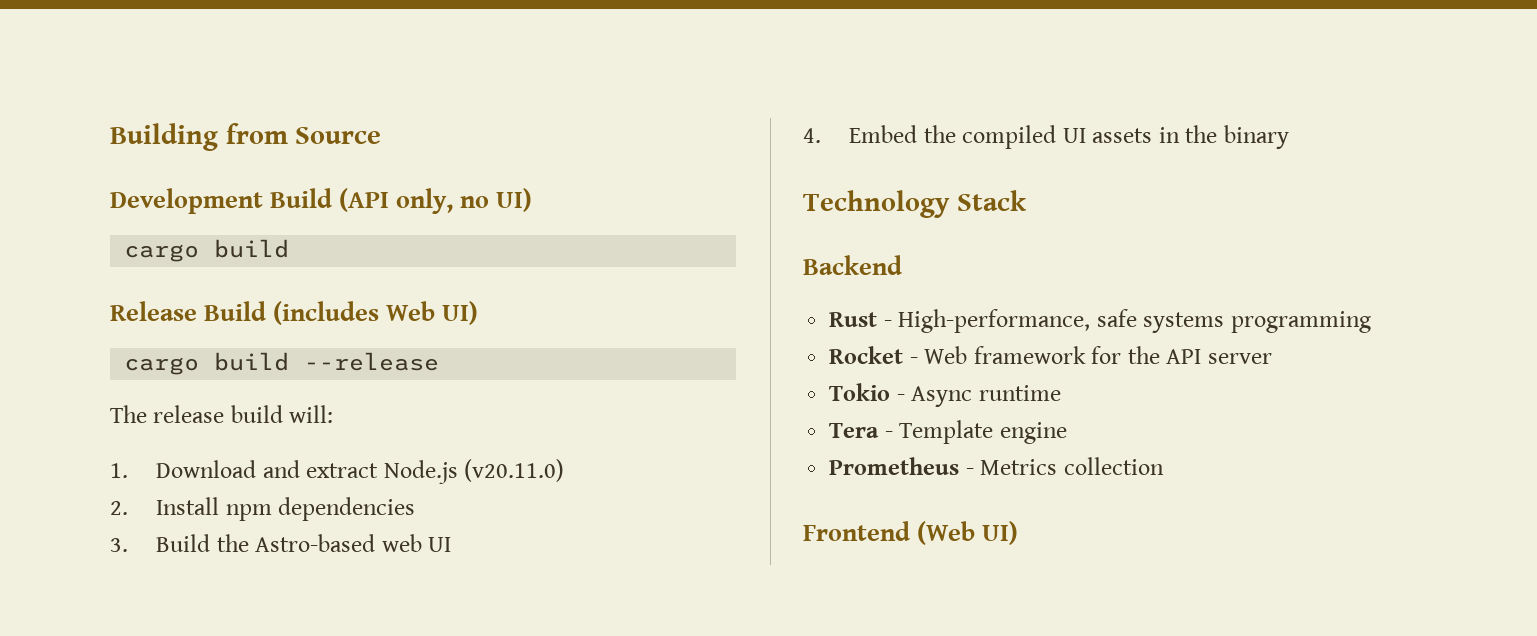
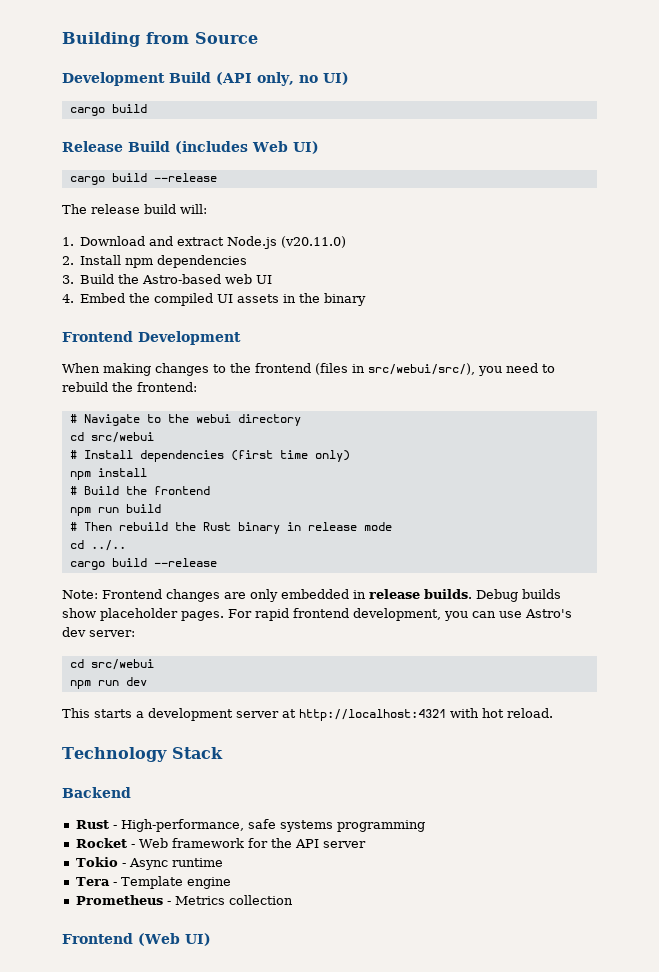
(1289, 137) none -> [62,331,241,345] [62,363,555,376] [62,382,197,392] [69,414,301,426] [69,432,154,443] [69,450,350,462] [69,468,147,480] [69,486,210,495] [69,504,161,516] [69,522,392,534] [69,540,126,551] [69,558,217,570] [62,589,561,602] [62,608,572,621] [62,627,135,637] [69,659,154,670] [69,677,147,689] [62,708,553,721] // Frontend Development // When making changes to the frontend (files in src/webui/src/), you need to rebuild the frontend: // # Navigate to the webui directory // cd src/webui // # Install dependencies (first time only) // npm install // # Build the frontend // npm run build // # Then rebuild the Rust binary in release mode // cd ../.. // cargo build --release // Note: Frontend changes are only embedded in release builds. Debug builds show placeholder pages. For rapid frontend development, you can use Astro's dev server: // cd src/webui // npm run dev // This starts a development server at http://localhost:4321 with hot reload.

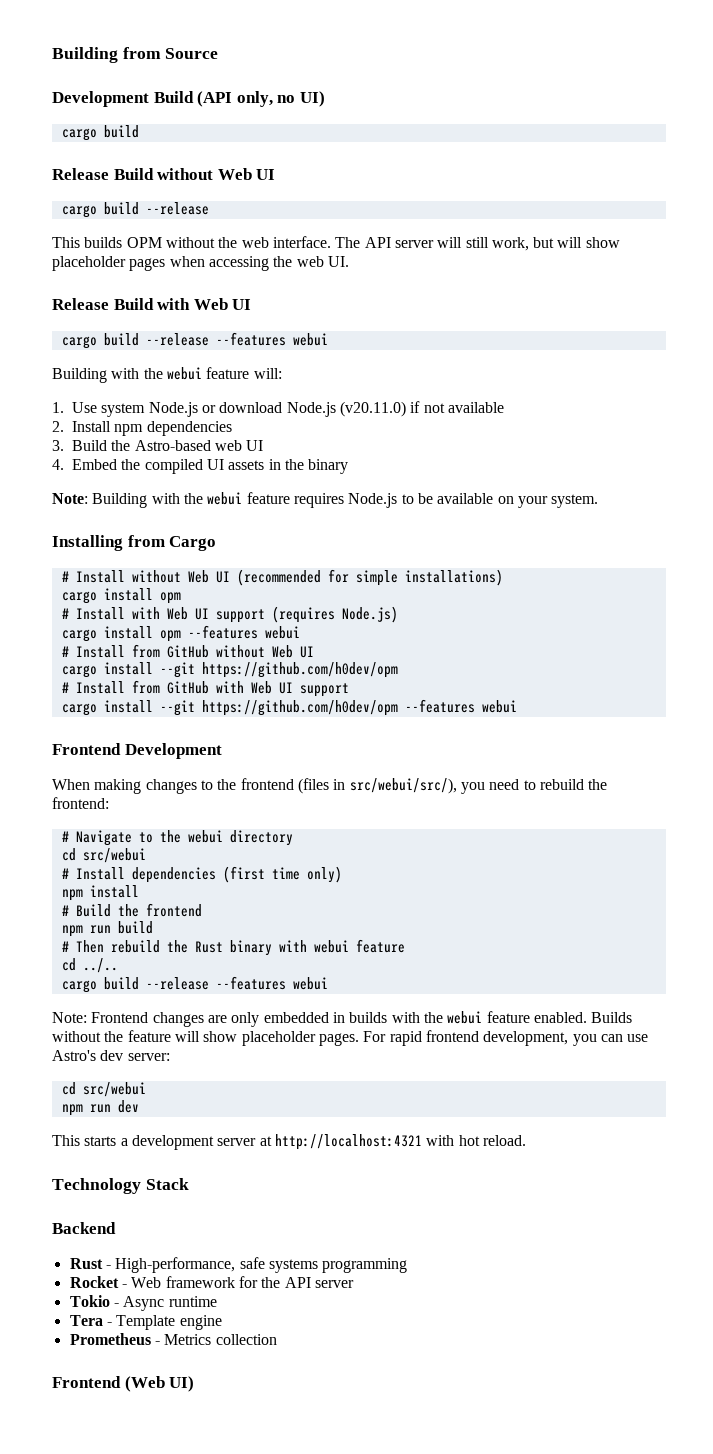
[175,141,319,154] [69,173,217,185] [62,204,207,214] [62,236,225,246] (includes Web UI) // cargo build --release // The release build will: // 1. Download and extract -> [157,168,276,180] [61,202,209,218] [52,236,620,251] [52,256,349,271] [52,298,252,310] [61,332,328,349] [52,367,282,383] [52,402,283,417] without Web UI // cargo build --release // This builds OPM without the web interface. The API server will still work, but will show placeholder pages when accessing the web UI. // Release Build with Web UI // cargo build --release --features webui // Building with the webui feature will: // 1. Use system Node.js or download
(347, 242) none -> [410,401,504,413] if not available
(367, 299) none -> [52,492,599,508] [52,535,217,551] [61,569,503,586] [61,588,181,604] [61,606,398,623] [61,625,300,642] [61,644,314,658] [61,662,398,678] [61,680,349,697] [61,699,517,716] // Note: Building with the webui feature requires Node.js to be available on your system. // Installing from Cargo // # Install without Web UI (recommended for simple installations) // cargo install opm // # Install with Web UI support (requires Node.js) // cargo install opm --features webui // # Install from GitHub without Web UI // cargo install --git https://github.com/h0dev/opm // # Install from GitHub with Web UI support // cargo install --git https://github.com/h0dev/opm --features webui
[286,522,392,531] in release mode -> [278,939,405,953] with webui feature
(217, 562) none -> [215,976,328,990] --features webui
[369,589,561,602] release builds. Debug builds -> [349,1011,633,1024] [52,1030,200,1042] builds with the webui feature enabled. Builds without the feature will

